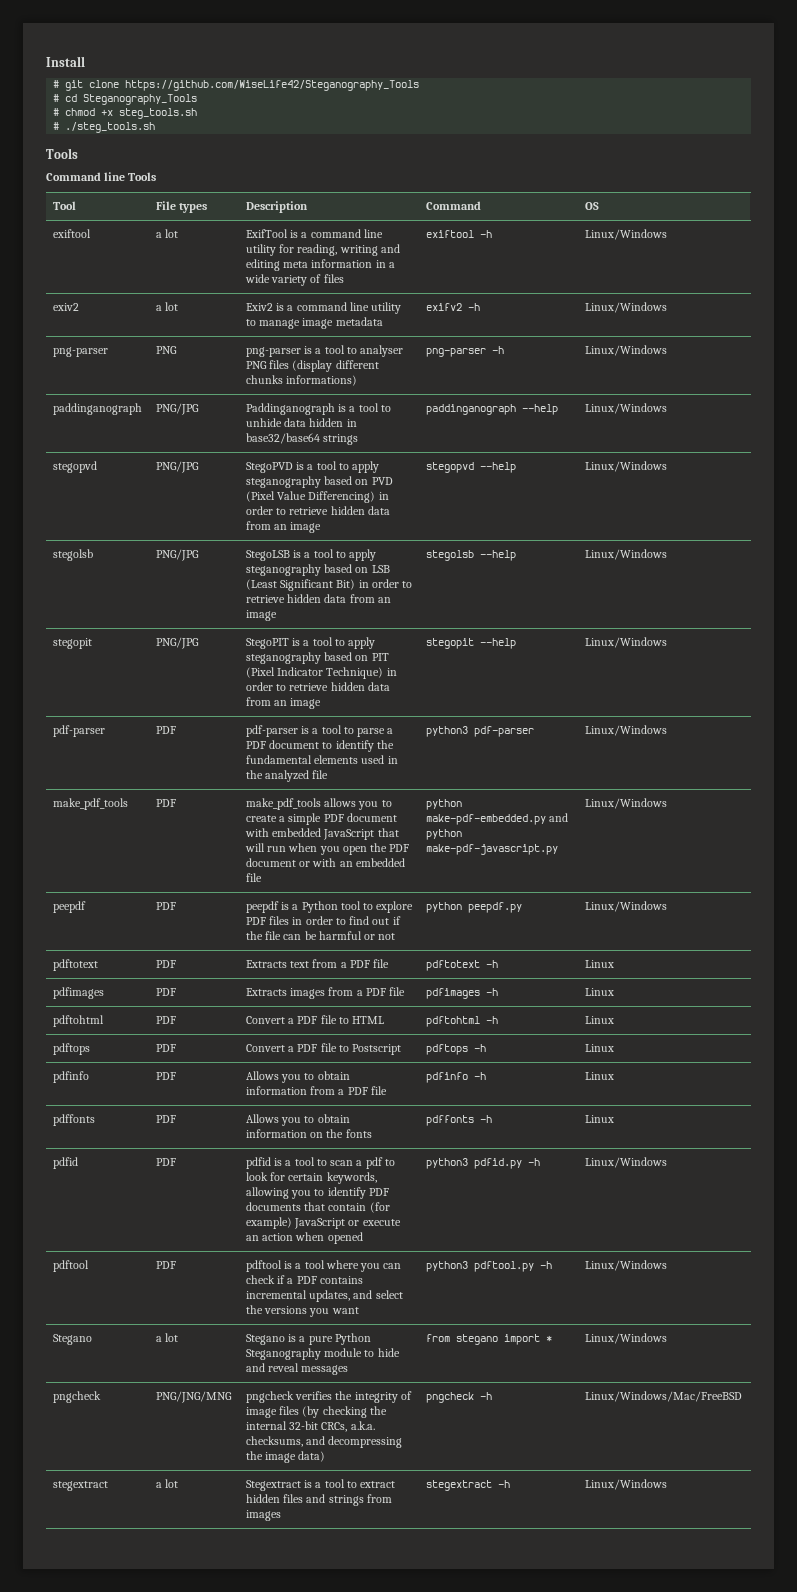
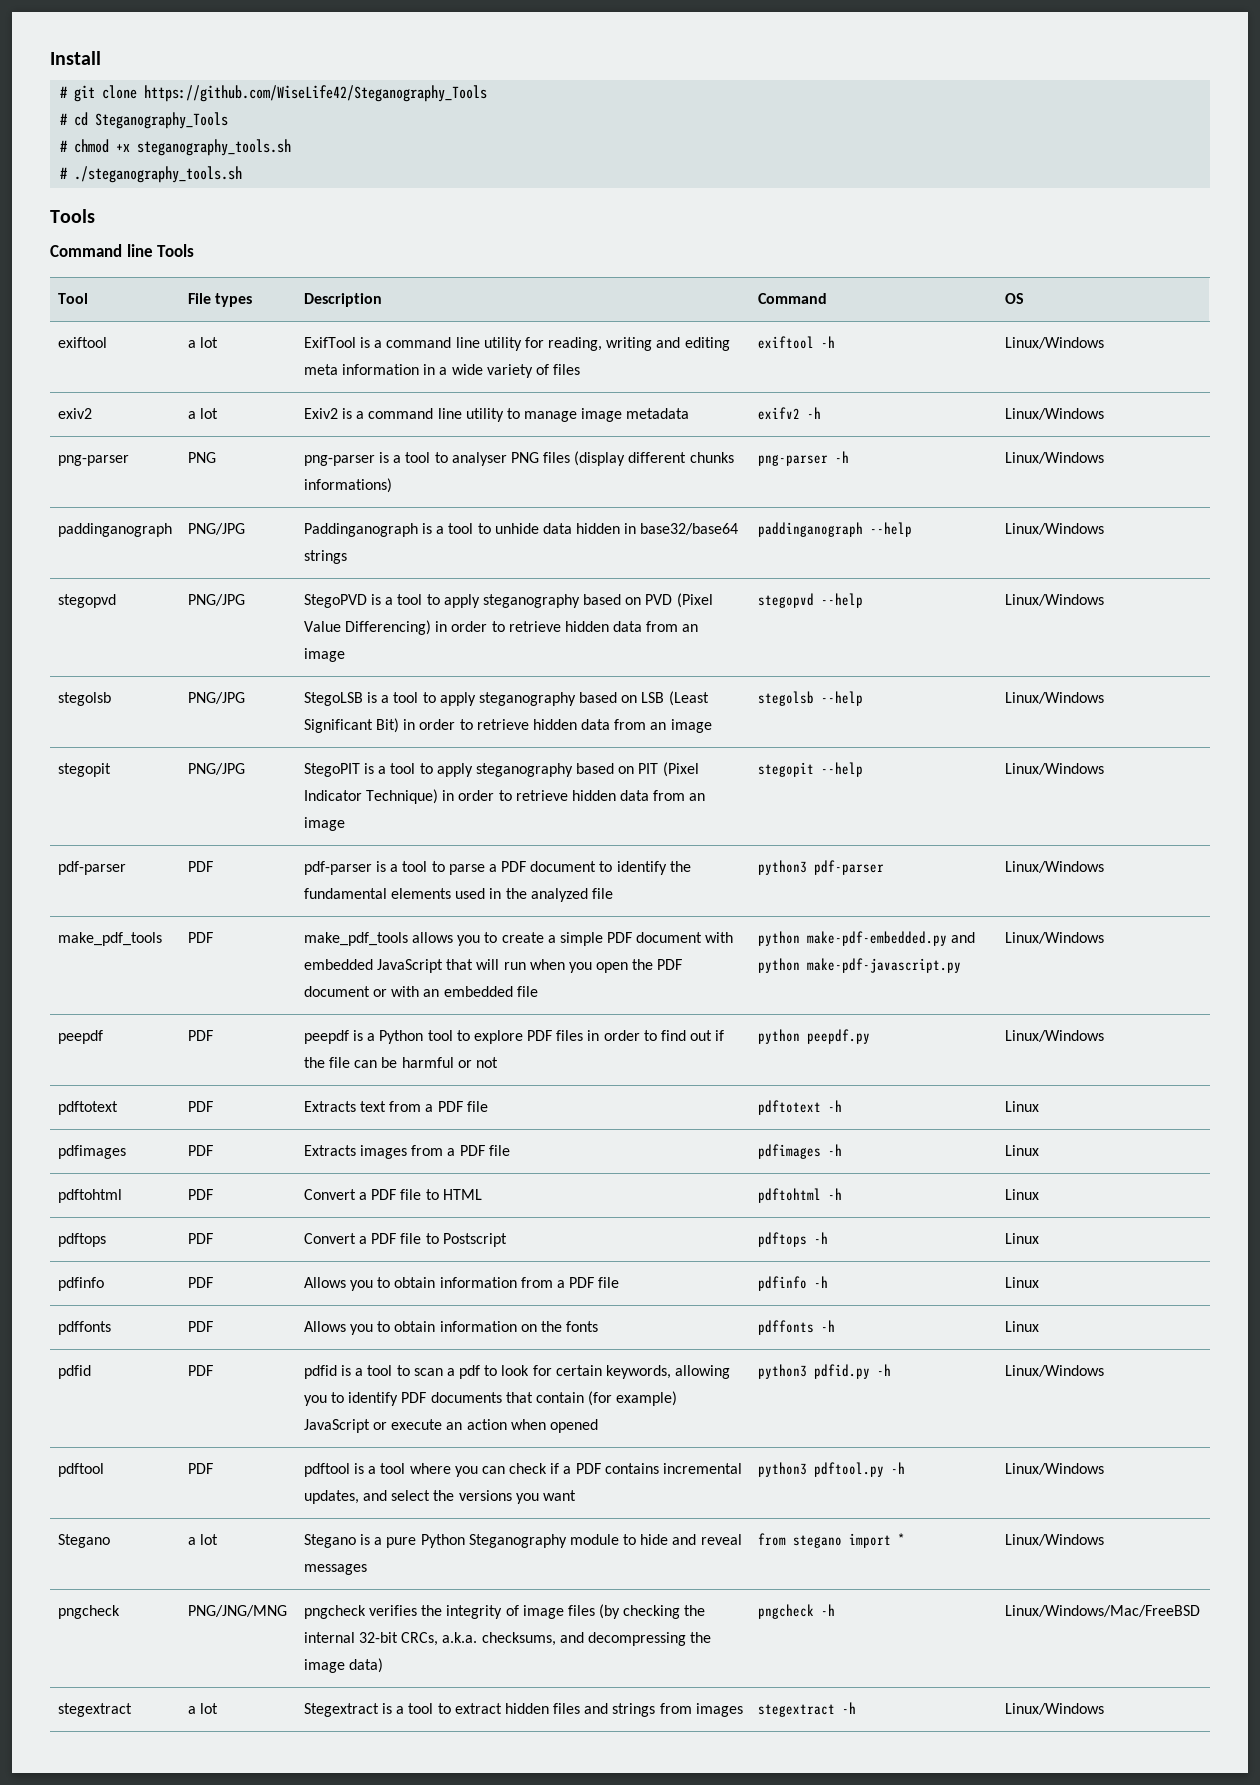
[119,108,198,119] [53,122,156,133] steg_tools.sh // # ./steg_tools.sh -> [137,139,292,156] [60,166,243,183] steganography_tools.sh // # ./steganography_tools.sh

